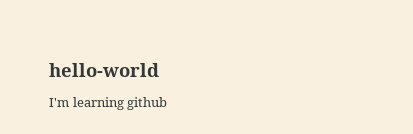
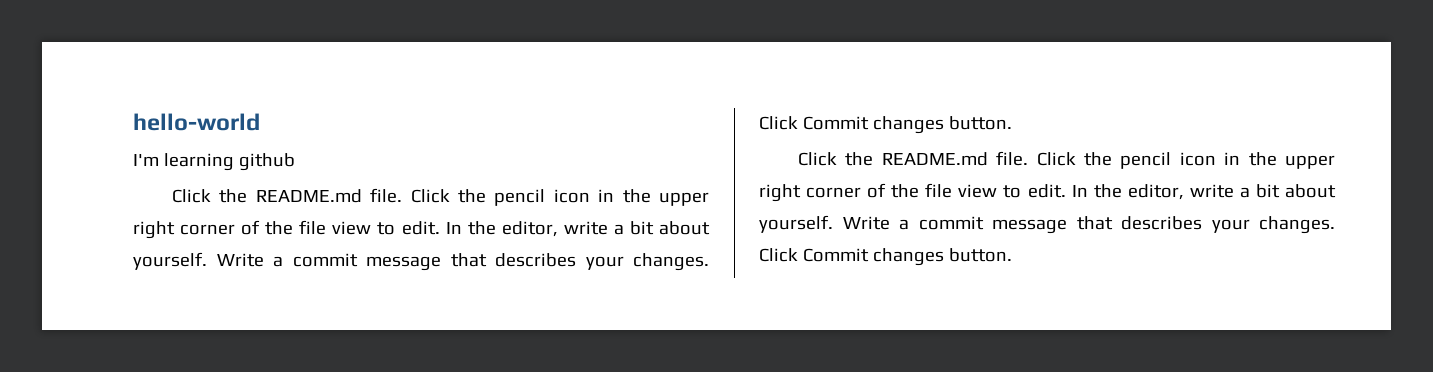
(168, 103) none -> [172,188,709,206] [133,220,710,239] [133,252,709,271] [759,116,1012,134] [798,151,1335,169] [759,183,1336,202] [759,215,1335,234] [759,248,1012,266] // Click the README.md file. Click the pencil icon in the upper right corner of the file view to edit. In the editor, write a bit about yourself. Write a commit message that describes your changes. Click Commit changes button. // Click the README.md file. Click the pencil icon in the upper right corner of the file view to edit. In the editor, write a bit about yourself. Write a commit message that describes your changes. Click Commit changes button.

